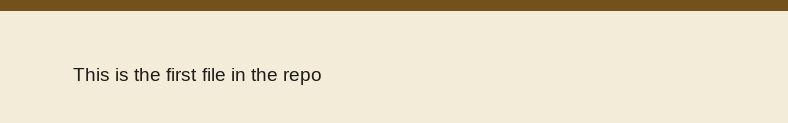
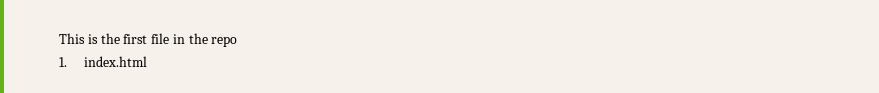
(322, 77) none -> [59,56,148,67] // 1. index.html

